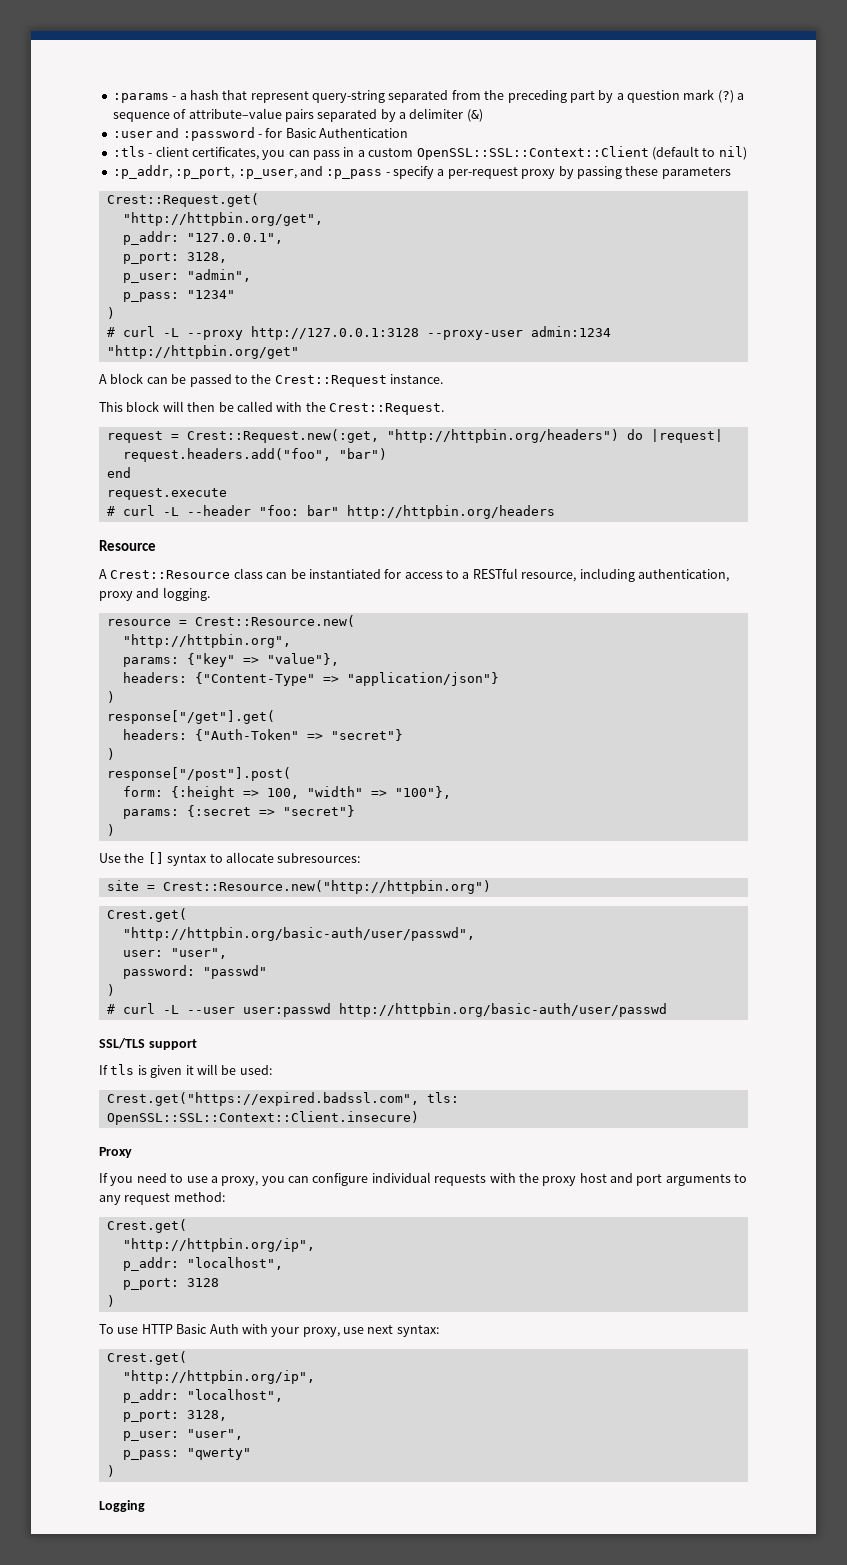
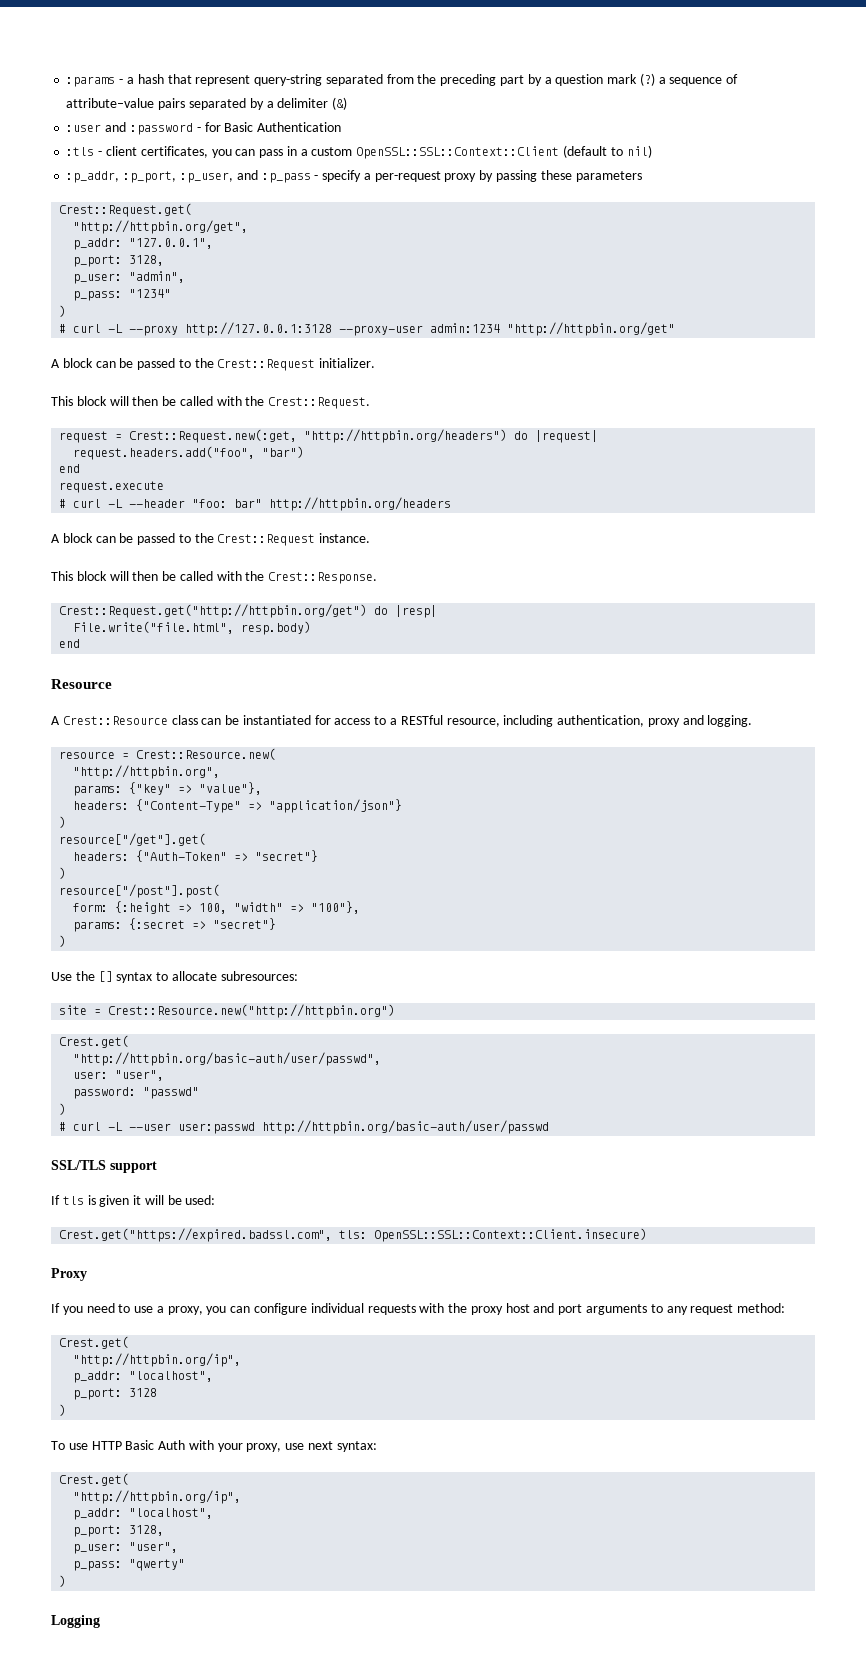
[390,374,443,384] instance. -> [319,358,376,368] initializer.
(555, 512) none -> [51,533,371,546] [51,571,378,584] [59,604,438,618] [73,621,312,635] [59,639,81,648] // A block can be passed to the Crest::Request instance. // This block will then be called with the Crest::Response. // Crest::Request.get("http://httpbin.org/get") do |resp| // File.write("file.html", resp.body) // end
[106,710,275,724] response["/get"].get( -> [59,833,207,846] resource["/get"].get(
[106,767,291,781] response["/post"].post( -> [59,884,221,898] resource["/post"].post(

